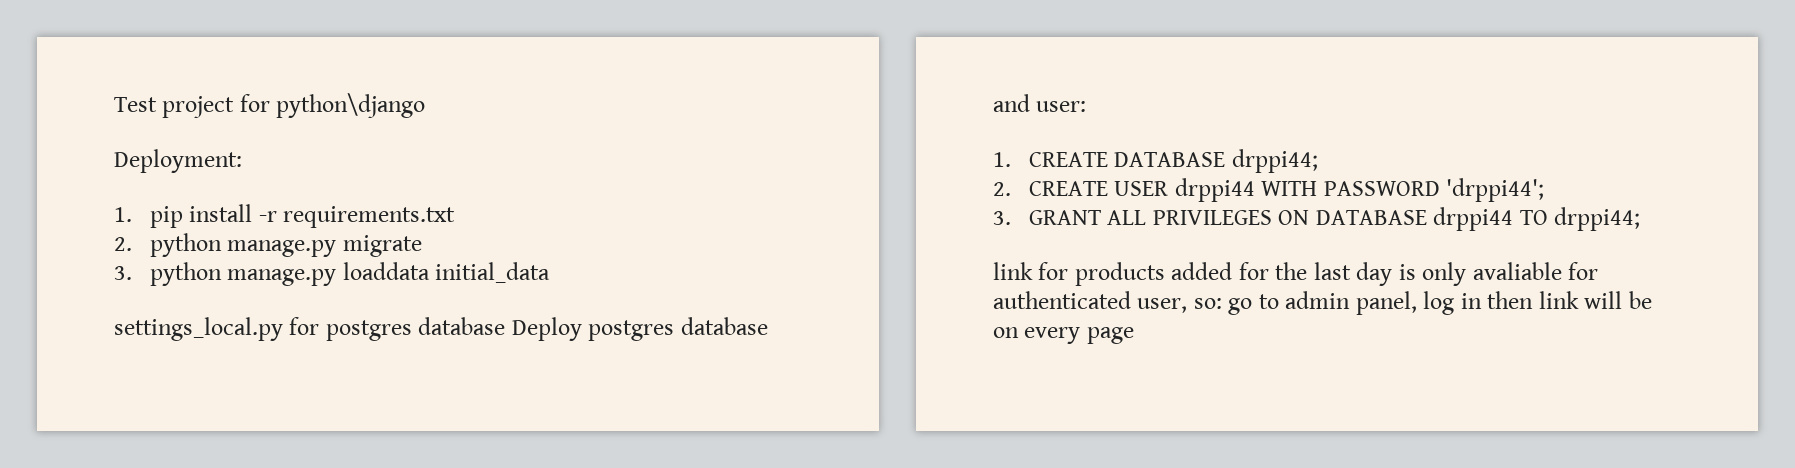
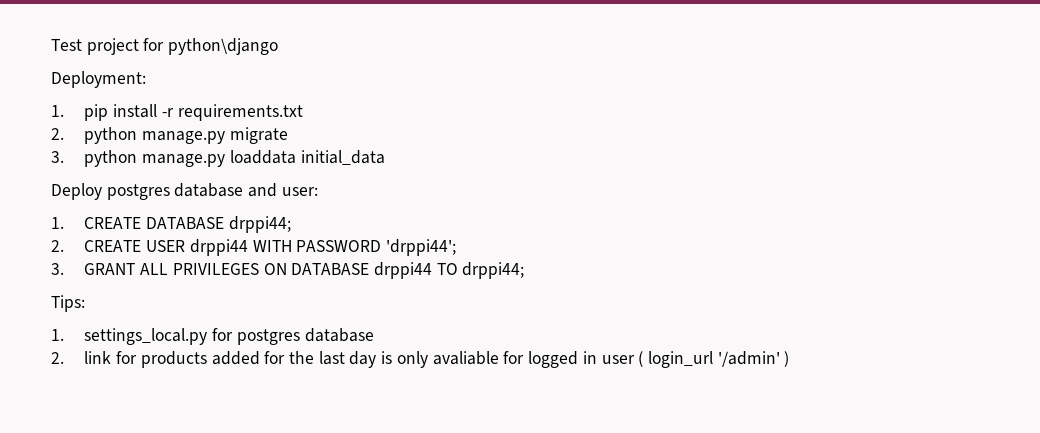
[114,317,506,341] settings_local.py for postgres database -> (385, 157) none
(1640, 219) none -> [51,295,85,312] [51,328,374,345] [51,352,64,364] Tips: // 1. settings_local.py for postgres database // 2.
[993,291,1652,315] [993,327,1134,344] authenticated user, so: go to admin panel, log in then link will be on every page -> [528,351,790,368] logged in user ( login_url '/admin' )

